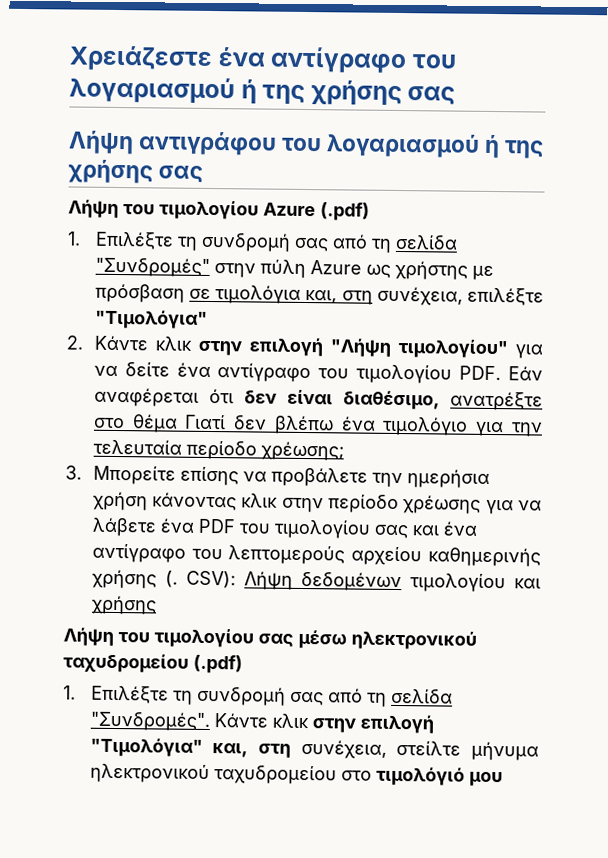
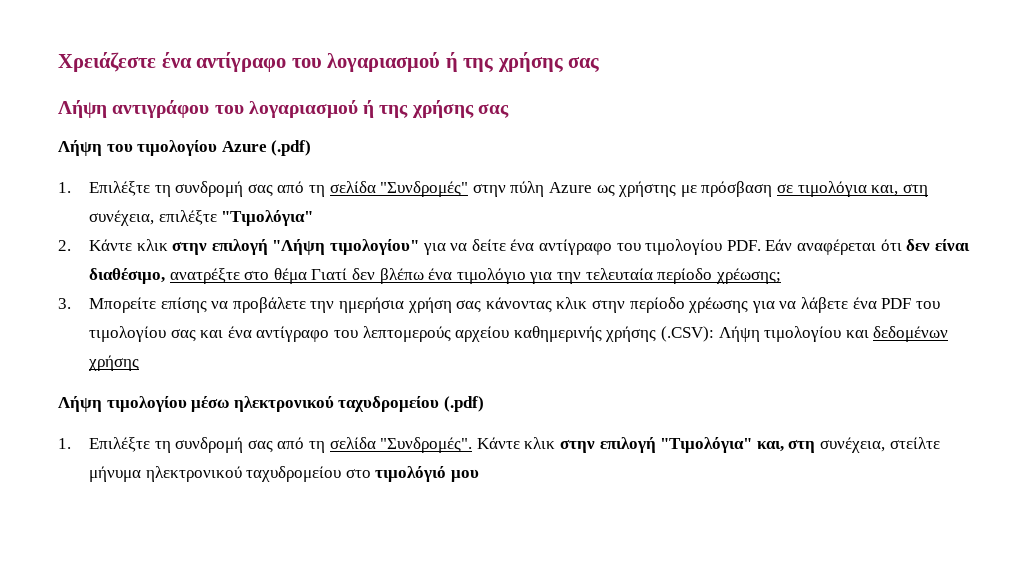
(148, 501) none -> [456,300,482,313] σας
[164,570,402,592] (. CSV): Λήψη δεδομένων -> [660,326,760,342] (.CSV): Λήψη
(541, 583) none -> [873,326,949,342] δεδομένων
[118,628,294,648] του τιμολογίου σας -> [106,396,187,412] τιμολογίου

